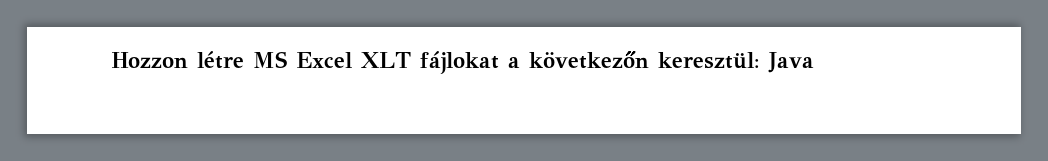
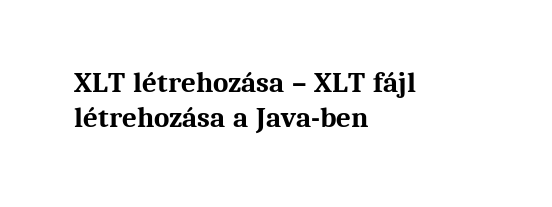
[111,51,814,74] Hozzon létre MS Excel XLT fájlokat a következőn keresztül: Java -> [74,71,417,98] [74,106,369,134] XLT létrehozása – XLT fájl létrehozása a Java-ben

